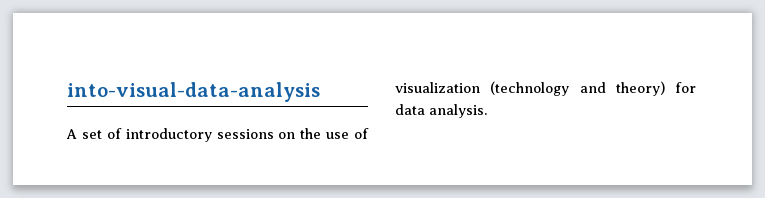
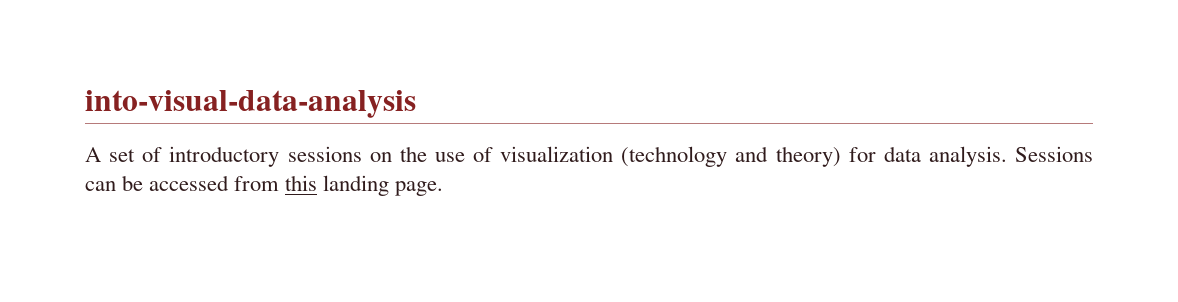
(487, 111) none -> [1015,146,1093,162] [85,175,444,196] Sessions can be accessed from this landing page.

